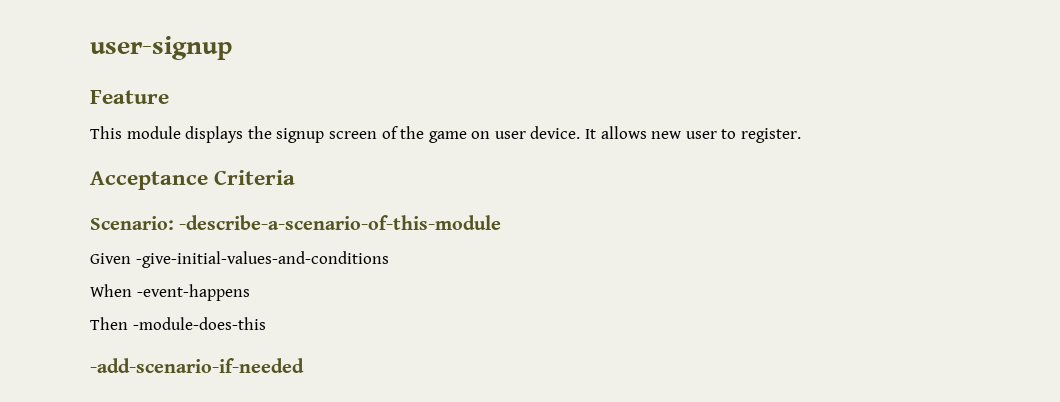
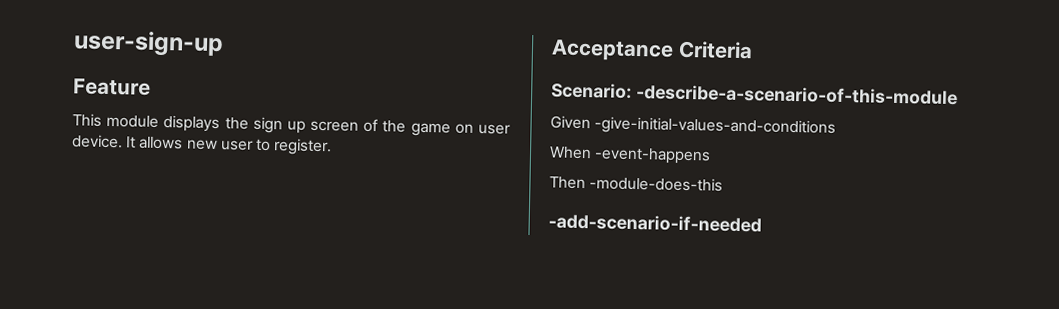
[90,36,232,60] user-signup -> [73,30,224,58] user-sign-up
[276,128,325,143] signup -> [252,116,306,134] sign up

